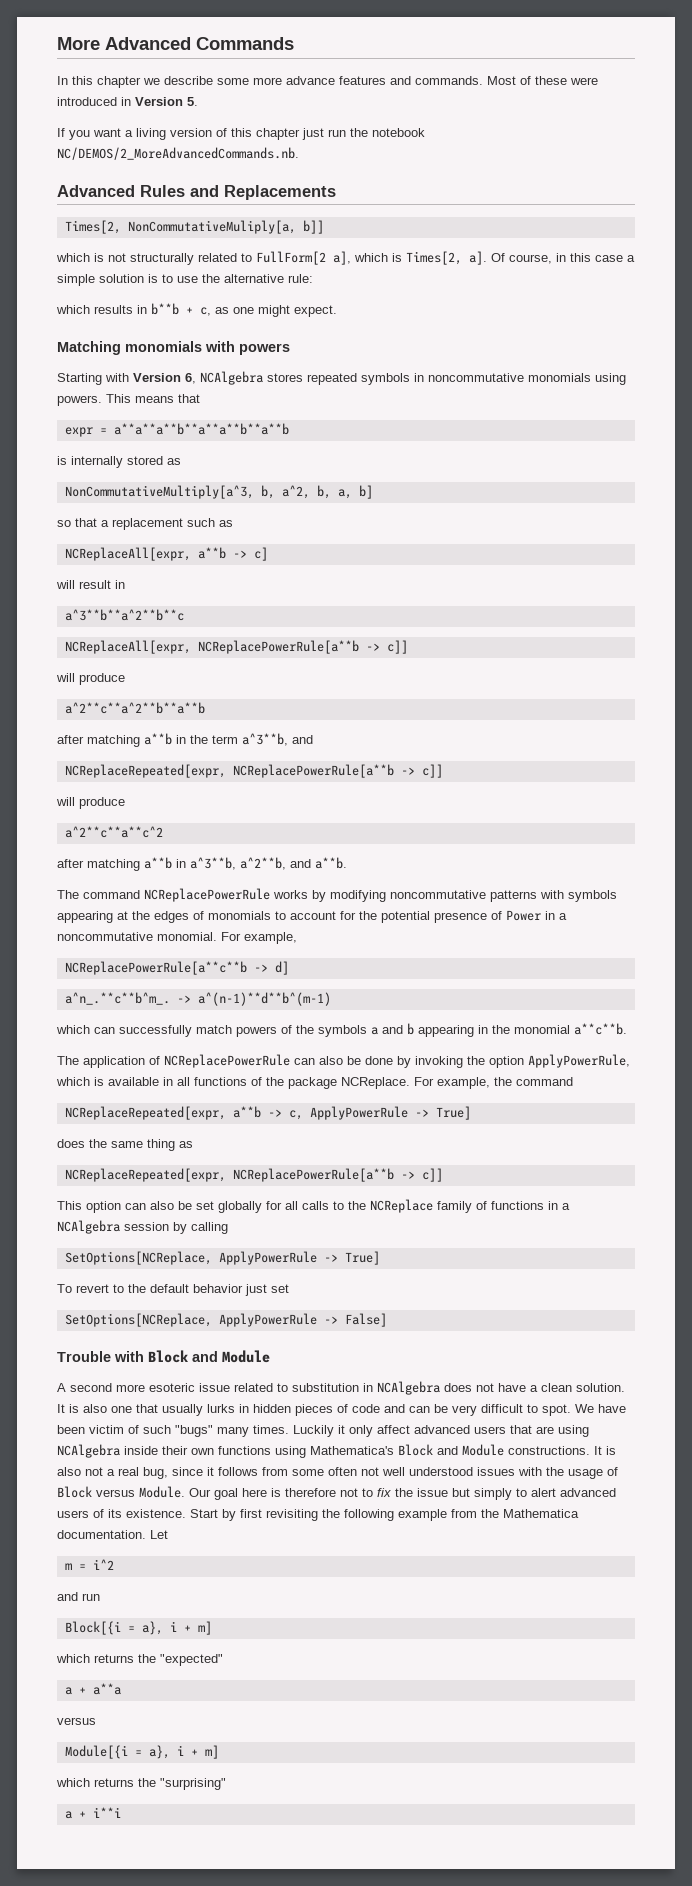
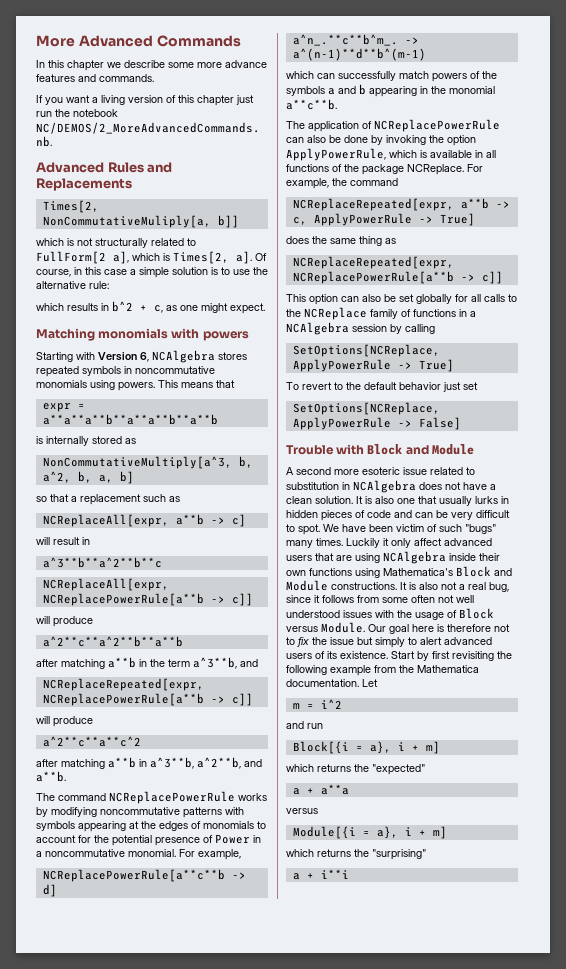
[487,76,598,85] [57,97,198,106] Most of these were introduced in Version 5. -> (154, 78) none
[151,303,179,315] b**b -> [112,301,133,312] b^2

